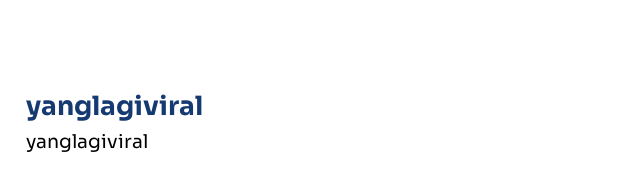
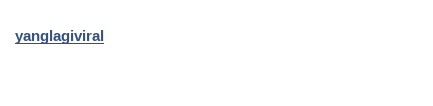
[26,94,203,121] [26,133,148,152] yanglagiviral // yanglagiviral -> [15,30,104,44] yanglagiviral

